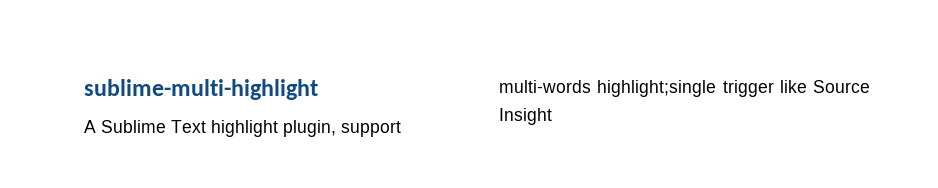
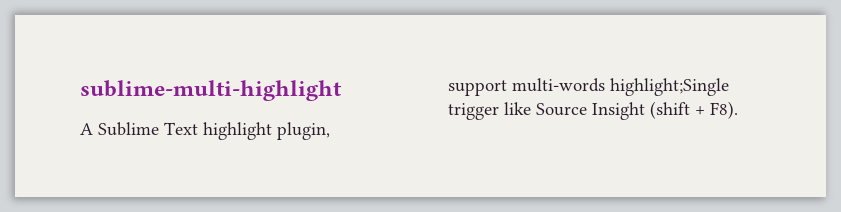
[597,80,717,97] highlight;single -> [610,78,729,96] highlight;Single
(552, 116) none -> [650,101,738,119] (shift + F8).

